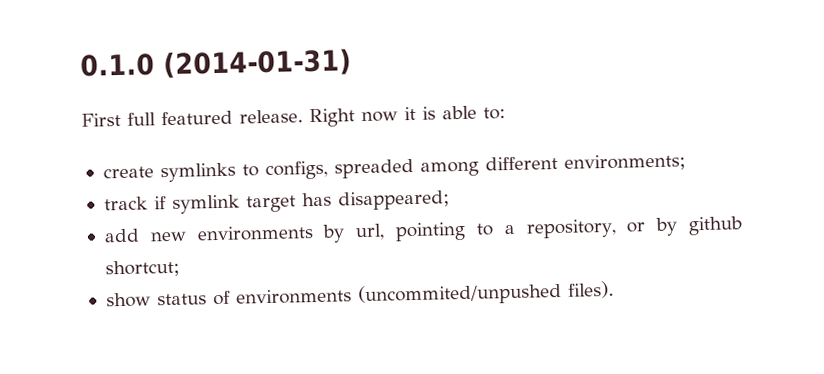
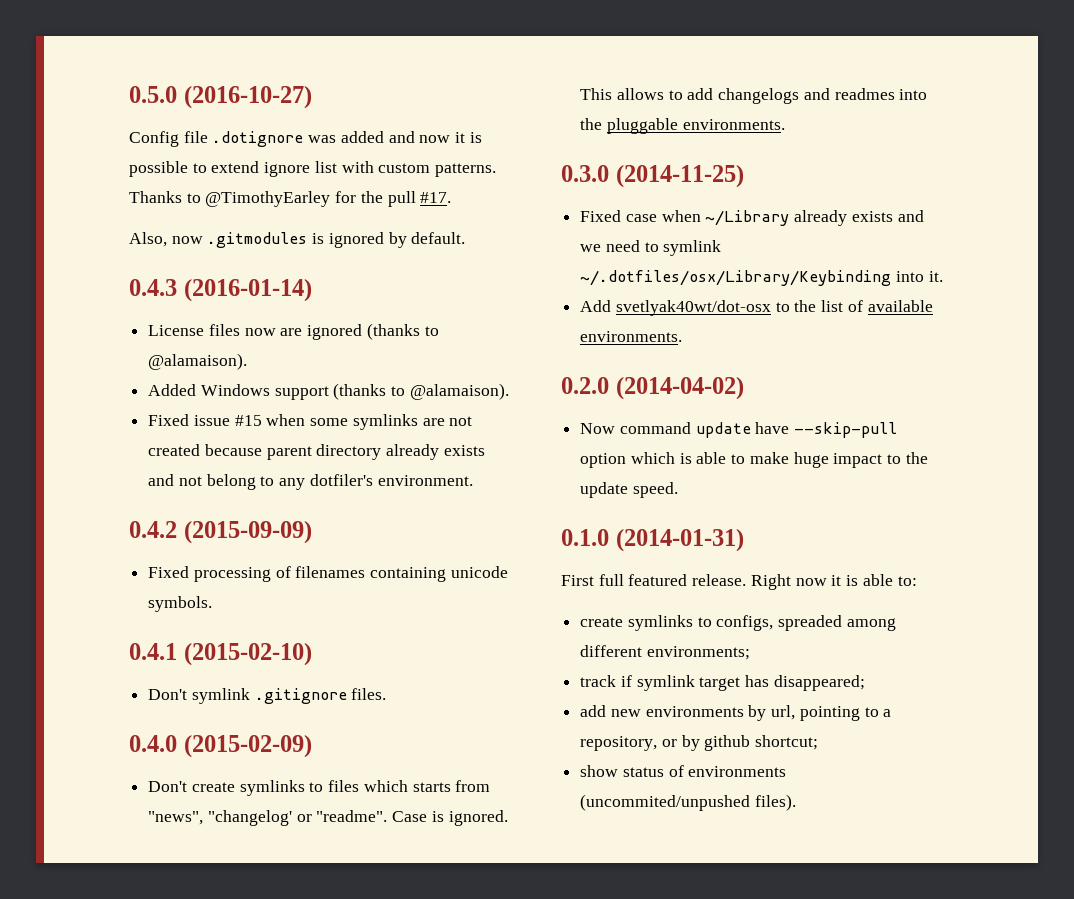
(80, 65) none -> [129,86,312,109] [129,131,482,147] [129,161,497,177] [129,191,452,207] [129,232,466,248] [129,279,312,302] [148,323,439,340] [148,353,248,370] [148,383,509,400] [148,414,473,430] [148,444,485,460] [148,474,473,490] [129,521,312,544] [148,566,508,582] [148,596,213,612] [129,643,312,666] [148,688,387,704] [129,735,312,758] [148,780,491,796] [148,810,508,826] [580,88,928,104] [580,118,785,134] [561,165,744,188] [580,210,924,226] [580,240,722,256] [580,270,943,286] [580,300,933,316] [580,331,683,342] [561,377,744,400] [580,422,898,438] [580,452,928,468] [580,482,678,498] 0.5.0 (2016-10-27) // Config file .dotignore was added and now it is possible to extend ignore list with custom patterns. Thanks to @TimothyEarley for the pull #17. // Also, now .gitmodules is ignored by default. // 0.4.3 (2016-01-14) // License files now are ignored (thanks to @alamaison). // Added Windows support (thanks to @alamaison). // Fixed issue #15 when some symlinks are not created because parent directory already exists and not belong to any dotfiler's environment. // 0.4.2 (2015-09-09) // Fixed processing of filenames containing unicode symbols. // 0.4.1 (2015-02-10) // Don't symlink .gitignore files. // 0.4.0 (2015-02-09) // Don't create symlinks to files which starts from "news", "changelog' or "readme". Case is ignored. This allows to add changelogs and readmes into the pluggable environments. // 0.3.0 (2014-11-25) // Fixed case when ~/Library already exists and we need to symlink ~/.dotfiles/osx/Library/Keybinding into it. // Add svetlyak40wt/dot-osx to the list of available environments. // 0.2.0 (2014-04-02) // Now command update have --skip-pull option which is able to make huge impact to the update speed. //

